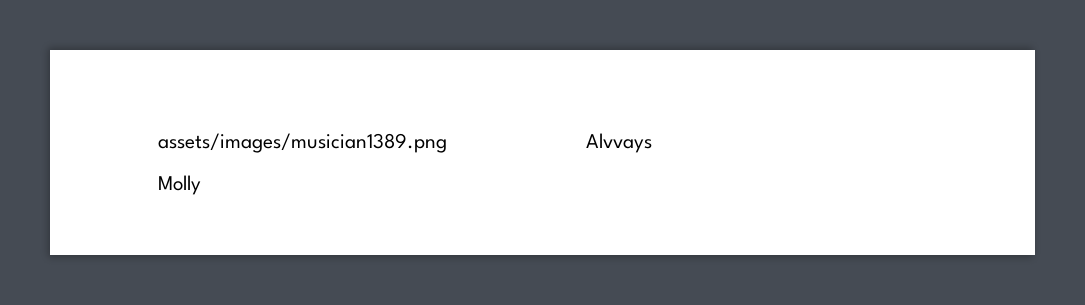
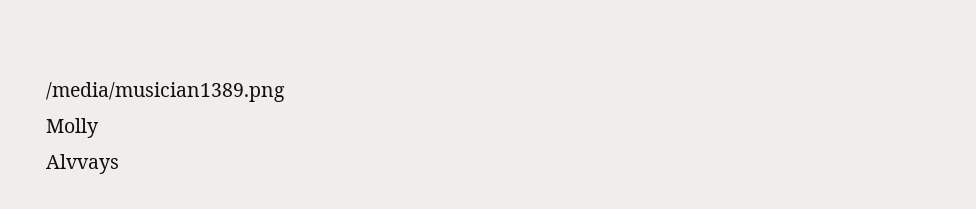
[158,133,447,153] assets/images/musician1389.png -> [46,82,285,102] /media/musician1389.png

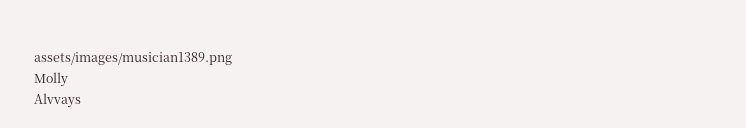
[46,82,285,102] /media/musician1389.png -> [34,52,232,65] assets/images/musician1389.png

